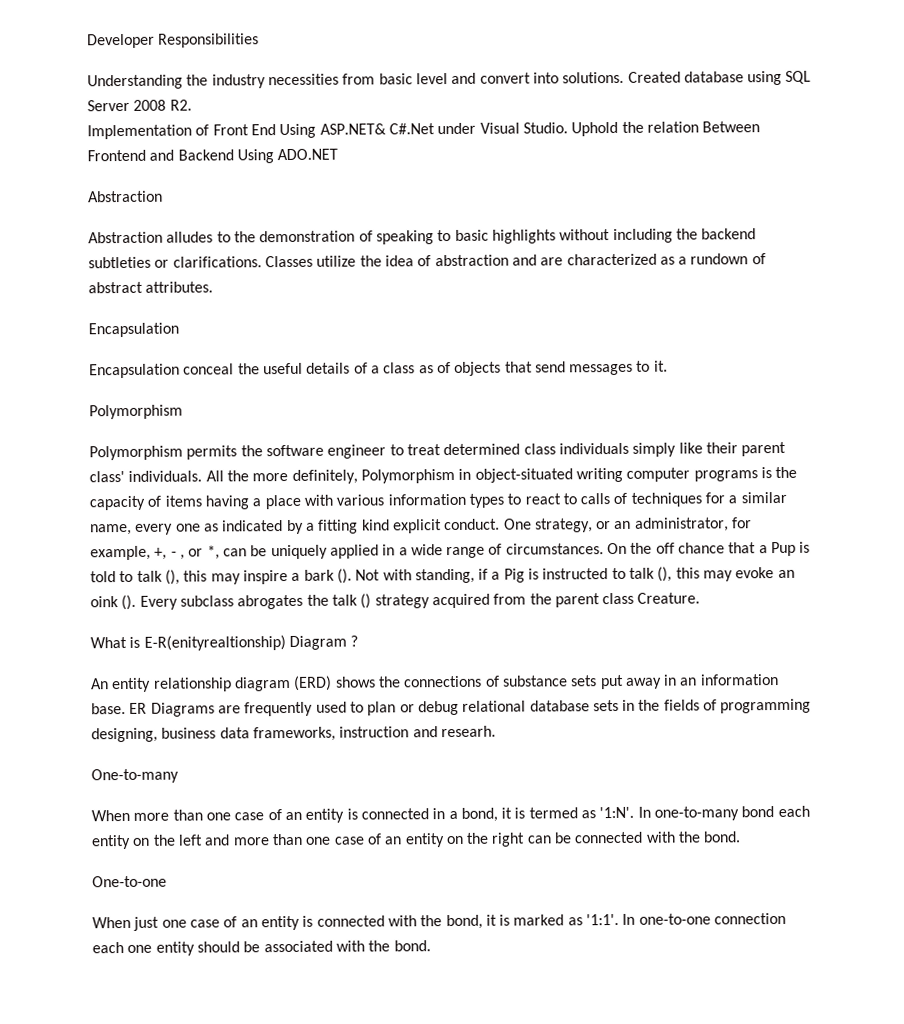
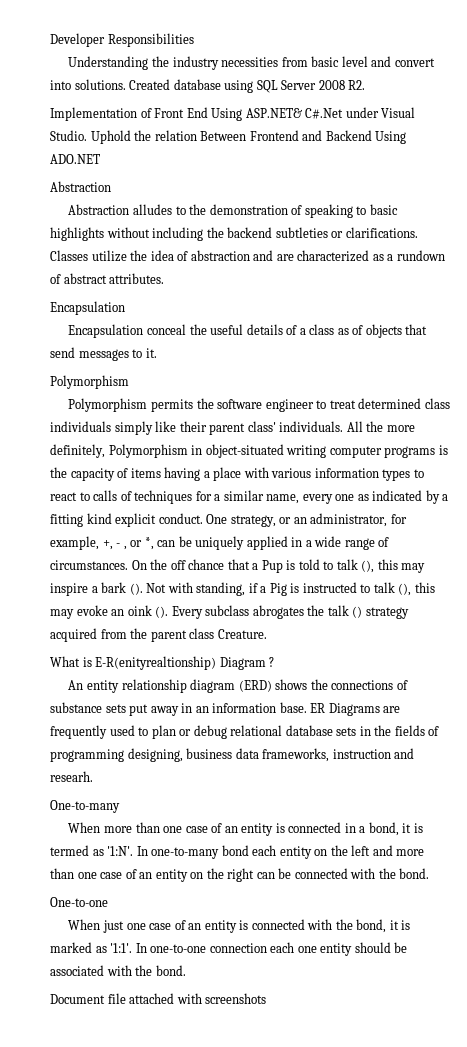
(431, 946) none -> [50,993,267,1004] // Document file attached with screenshots

